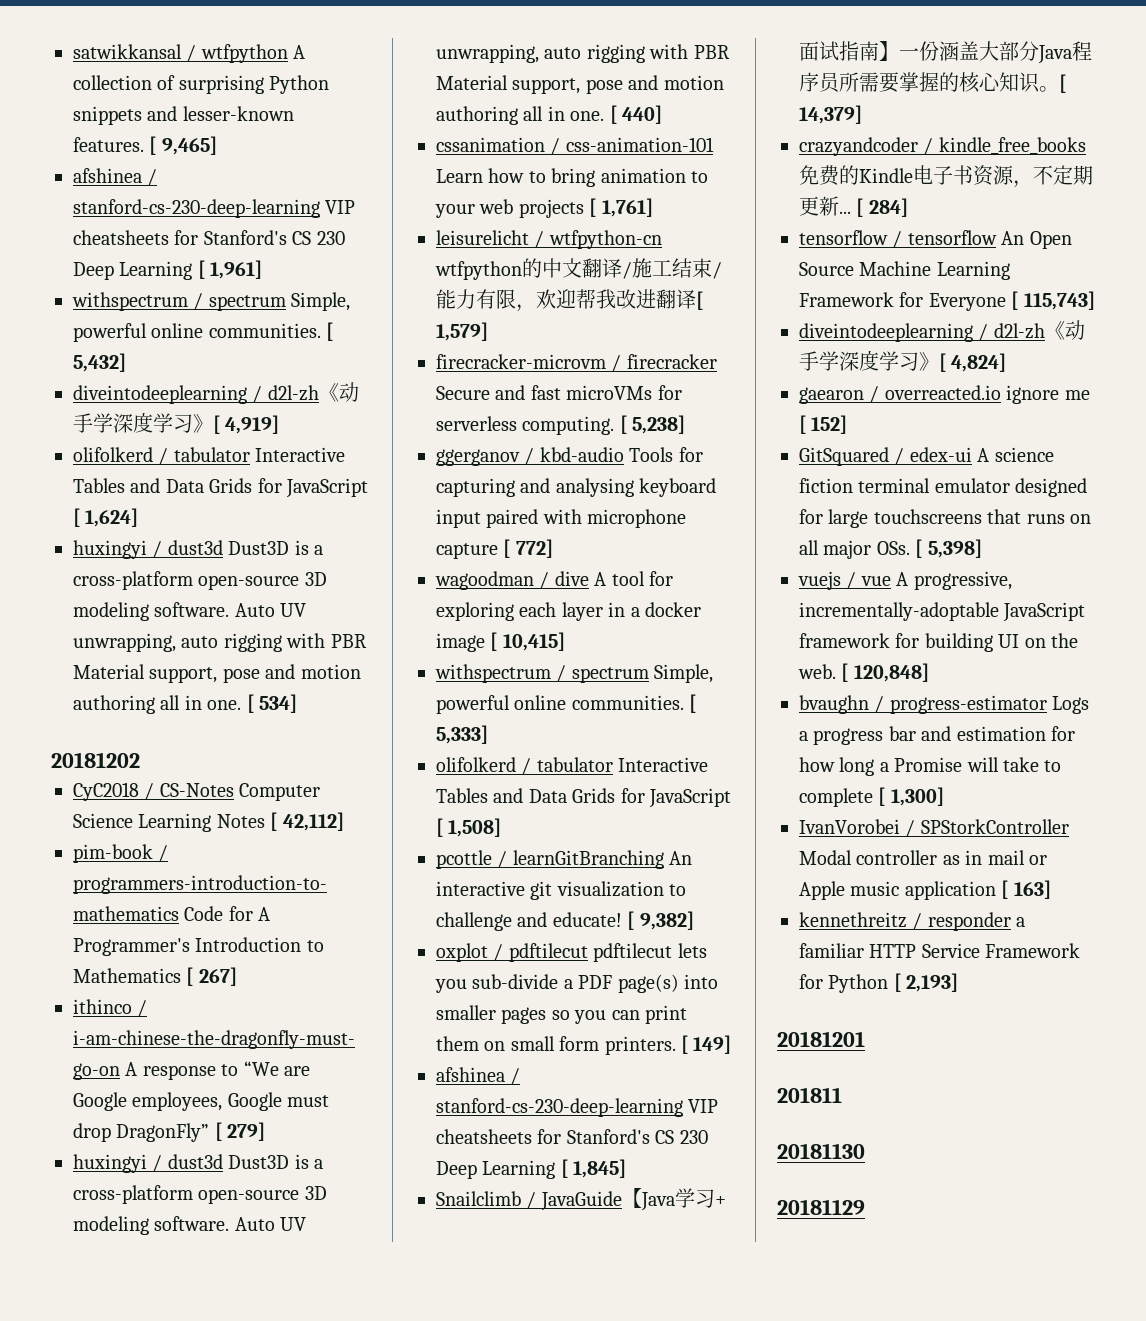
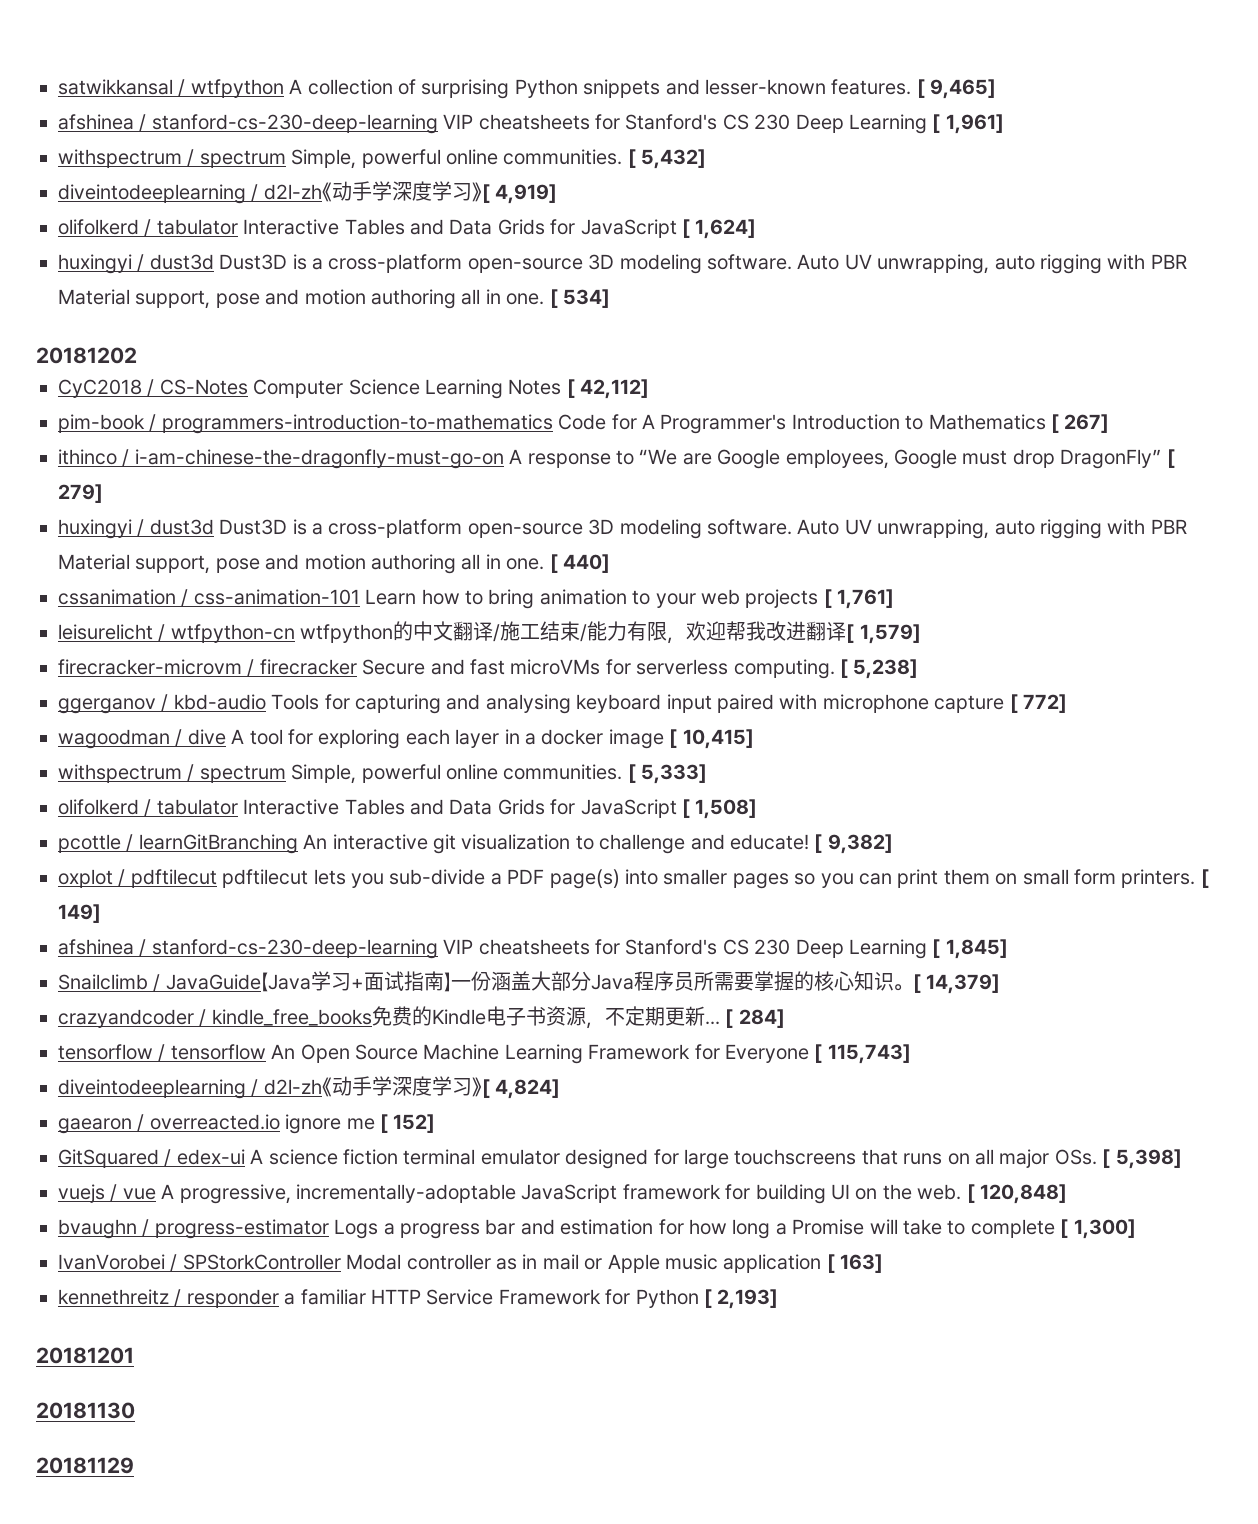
[777,1087,842,1103] // 201811 -> (134, 1355) none

